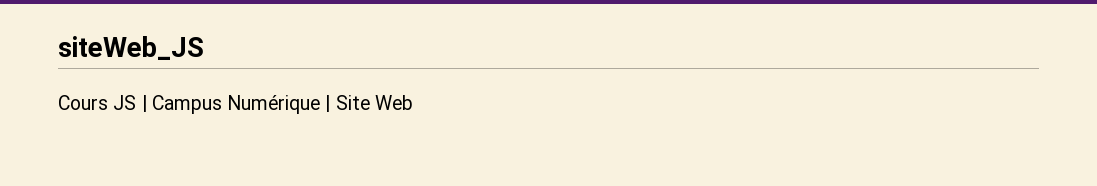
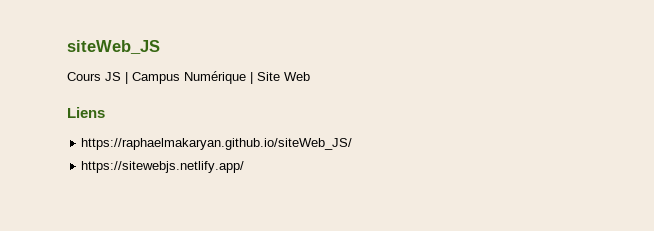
(413, 102) none -> [67,107,105,118] [81,138,353,150] [81,161,245,173] // Liens // https://raphaelmakaryan.github.io/siteWeb_JS/ // https://sitewebjs.netlify.app/

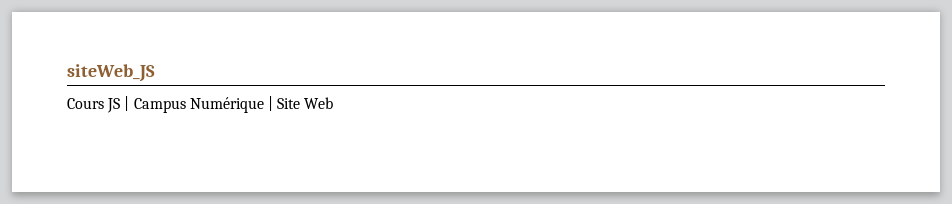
[67,107,105,118] [81,138,353,150] [81,161,245,173] // Liens // https://raphaelmakaryan.github.io/siteWeb_JS/ // https://sitewebjs.netlify.app/ -> (334, 103) none

